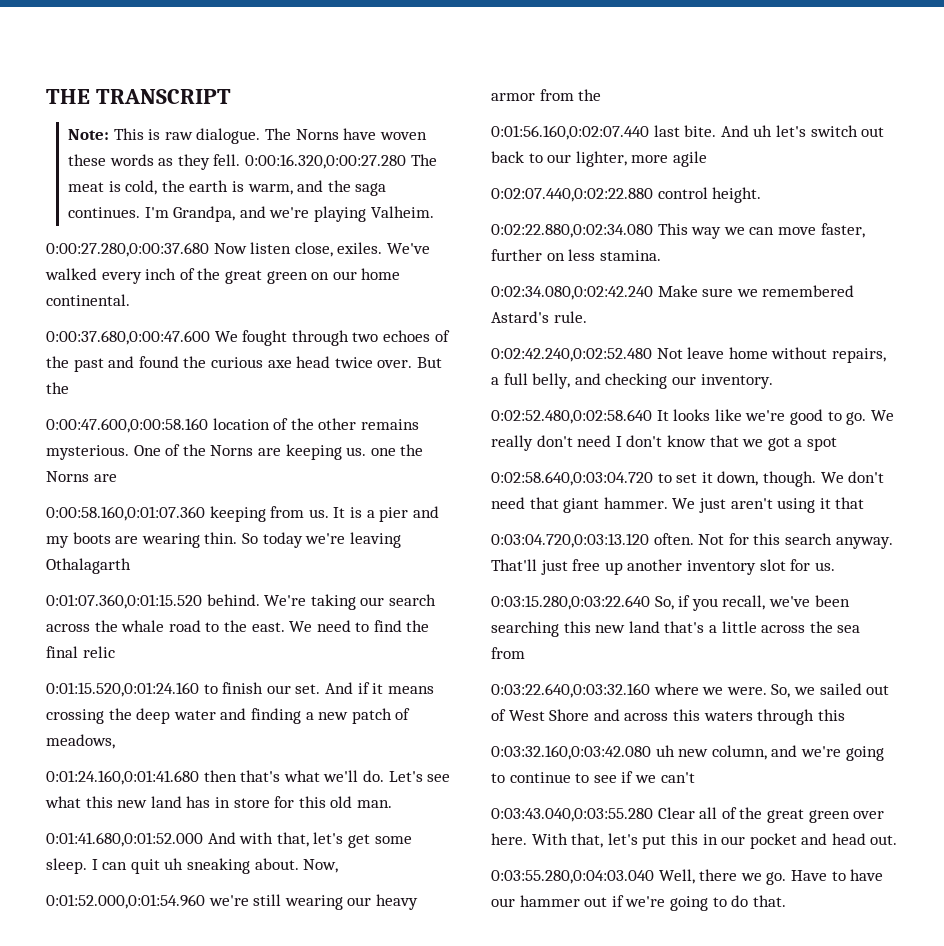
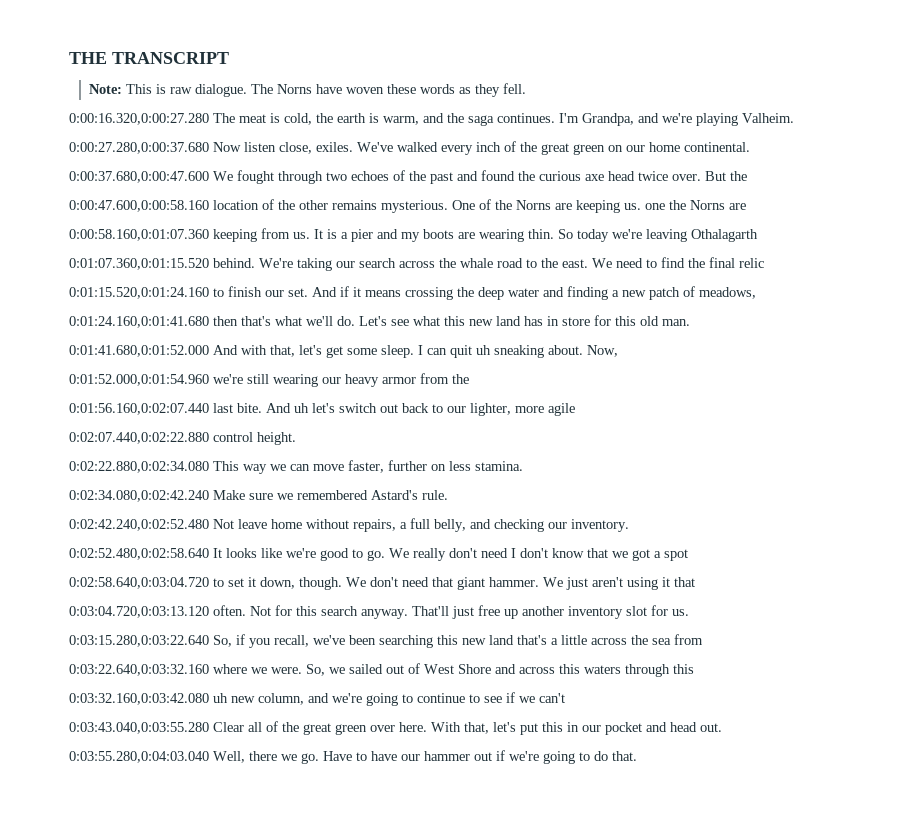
(241, 160) none -> (527, 88) //

